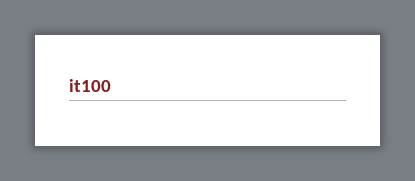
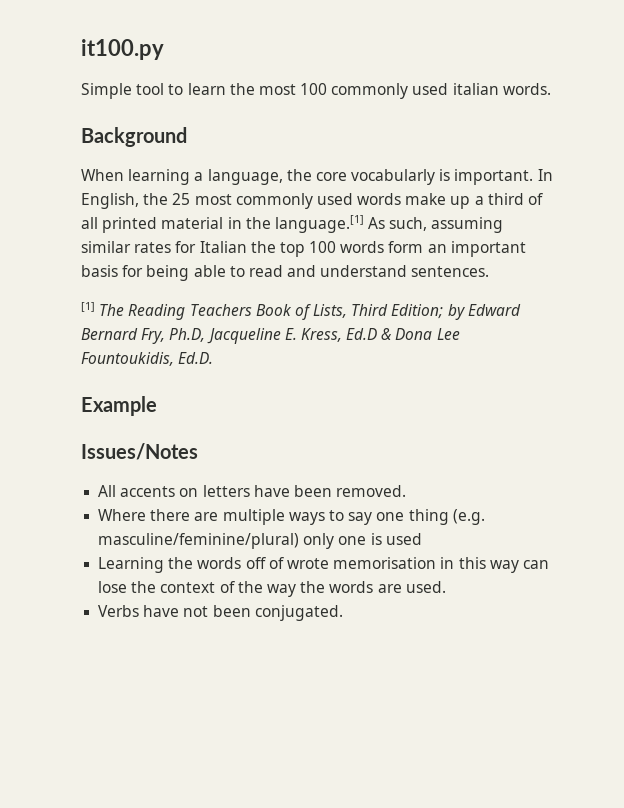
[69,79,111,92] it100 -> [81,39,164,60] [81,83,551,99] [81,127,187,147] [81,169,553,185] [81,193,544,209] [81,215,504,233] [81,241,526,257] [81,265,490,281] [81,302,521,320] [81,328,460,344] [81,352,214,366] [81,396,157,416] [81,443,198,460] [98,485,407,497] [98,509,485,525] [98,533,422,549] [98,557,549,573] [98,581,446,597] [98,605,343,621] it100.py // Simple tool to learn the most 100 commonly used italian words. // Background // When learning a language, the core vocabularly is important. In English, the 25 most commonly used words make up a third of all printed material in the language.[1] As such, assuming similar rates for Italian the top 100 words form an important basis for being able to read and understand sentences. // [1] The Reading Teachers Book of Lists, Third Edition; by Edward Bernard Fry, Ph.D, Jacqueline E. Kress, Ed.D & Dona Lee Fountoukidis, Ed.D. // Example // Issues/Notes // All accents on letters have been removed. // Where there are multiple ways to say one thing (e.g. masculine/feminine/plural) only one is used // Learning the words off of wrote memorisation in this way can lose the context of the way the words are used. // Verbs have not been conjugated.

